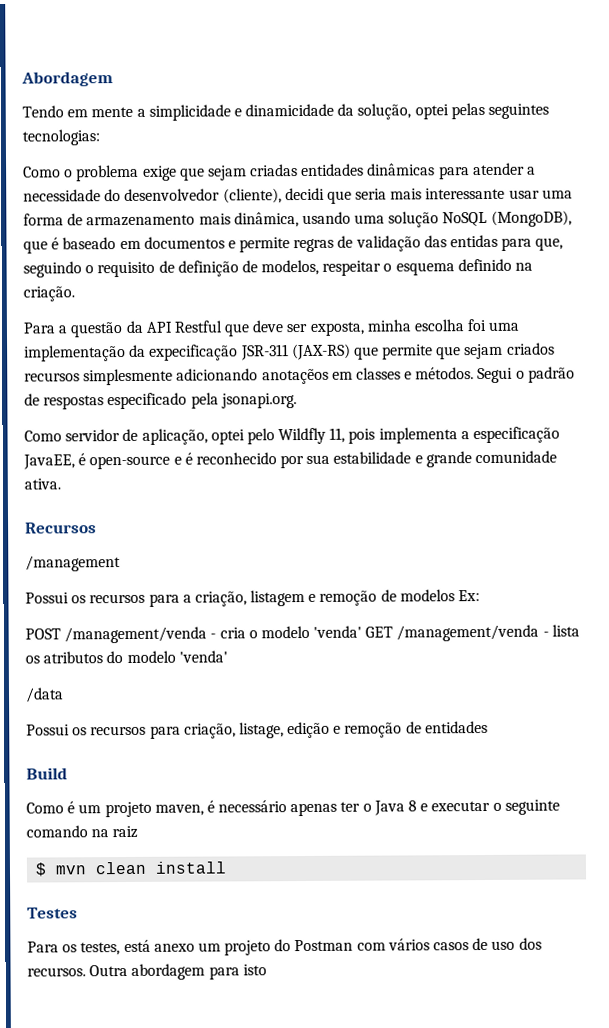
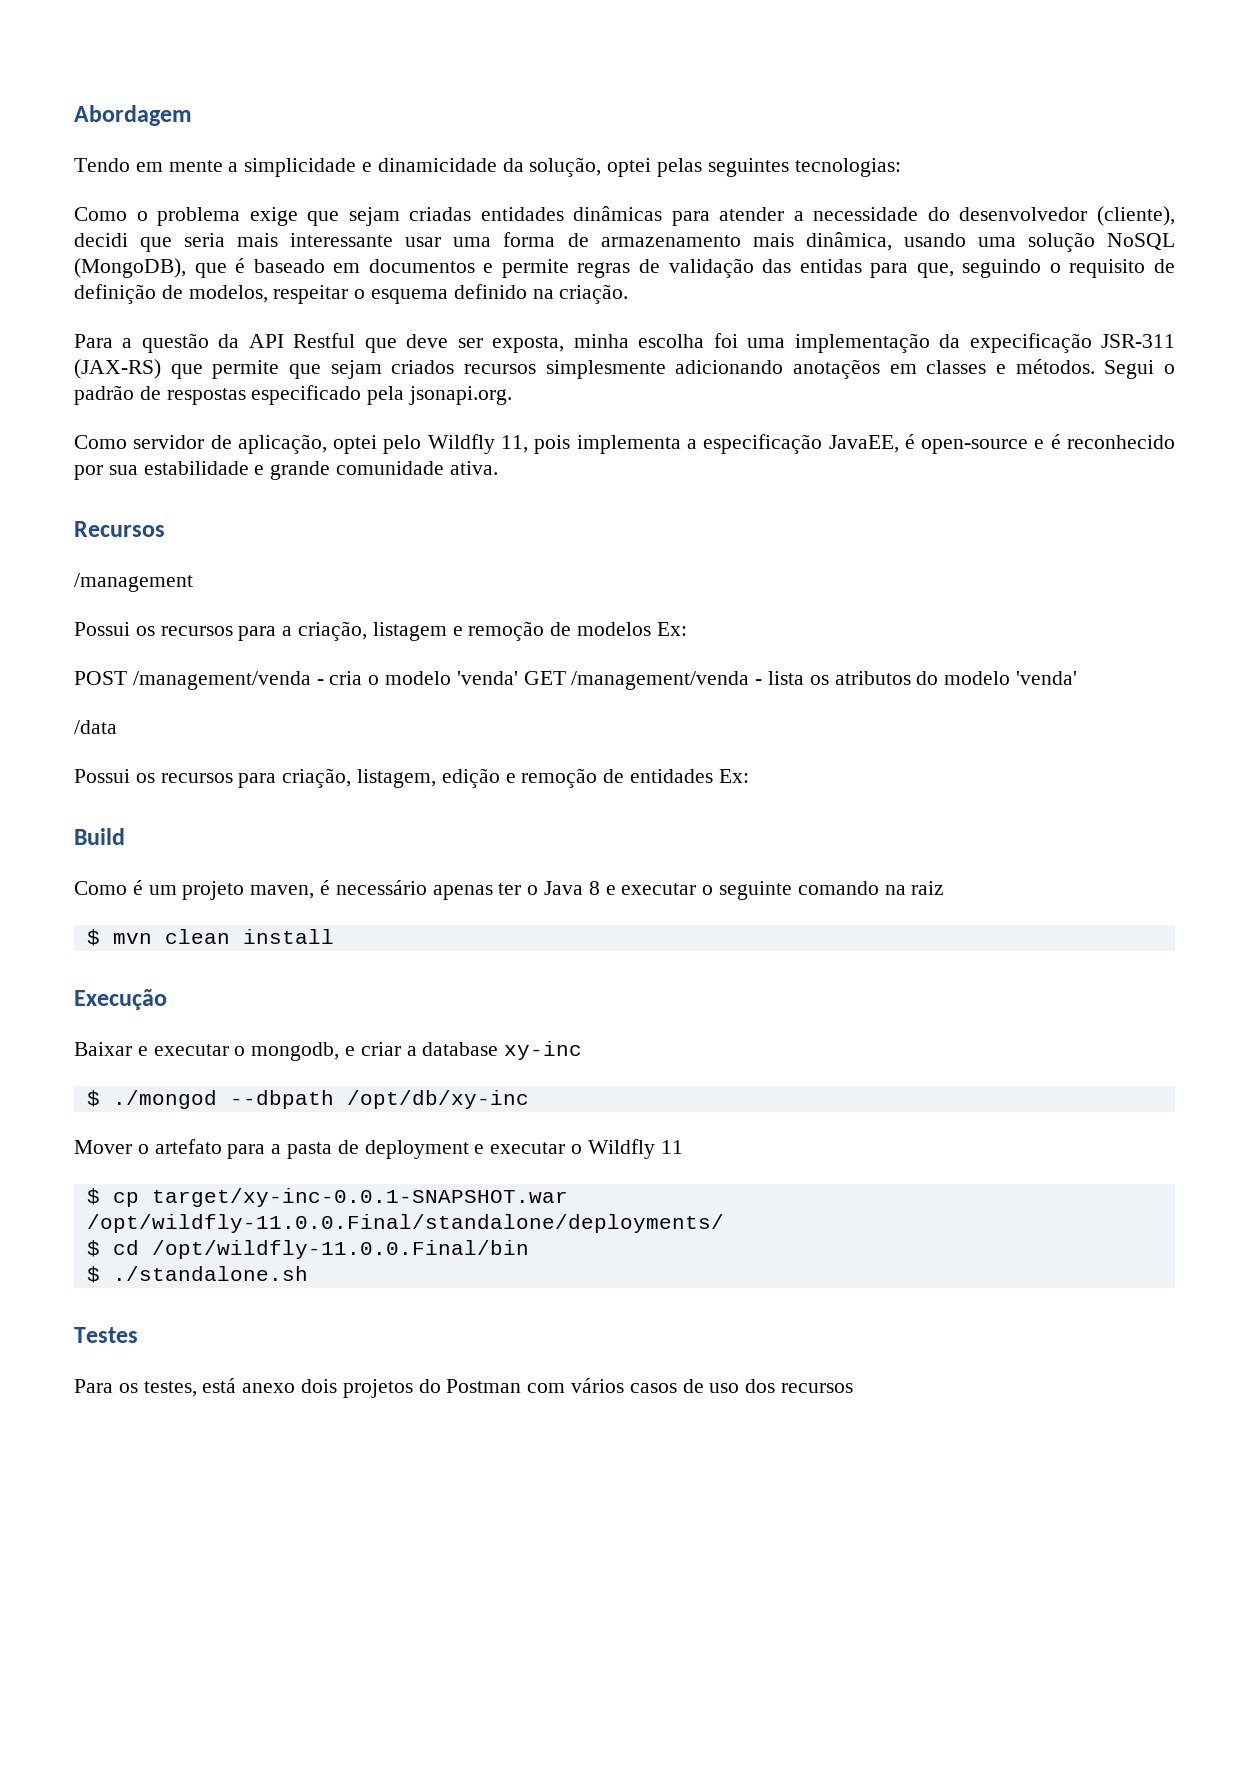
[238,722,284,739] listage, -> [357,769,437,788] listagem,
(488, 727) none -> [718,769,749,783] Ex:
(228, 867) none -> [74,989,167,1010] [74,1041,583,1061] [86,1090,529,1109] [74,1139,683,1159] [86,1188,568,1207] [86,1214,724,1233] [86,1240,529,1259] [86,1266,308,1283] // Execução // Baixar e executar o mongodb, e criar a database xy-inc // $ ./mongod --dbpath /opt/db/xy-inc // Mover o artefato para a pasta de deployment e executar o Wildfly 11 // $ cp target/xy-inc-0.0.1-SNAPSHOT.war /opt/wildfly-11.0.0.Final/standalone/deployments/ // $ cd /opt/wildfly-11.0.0.Final/bin // $ ./standalone.sh
[197,940,272,956] um projeto -> [301,1379,413,1398] dois projetos
[27,963,267,980] recursos. Outra abordagem para isto -> [781,1383,854,1393] recursos

